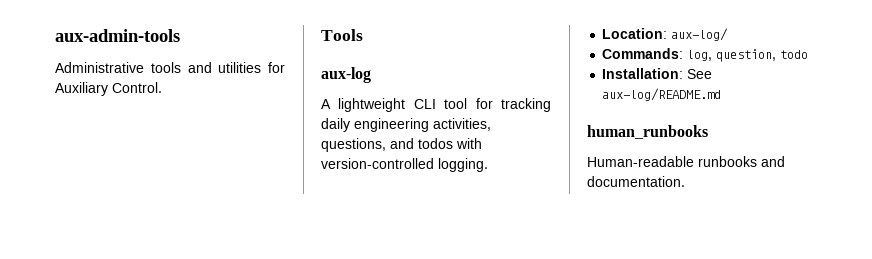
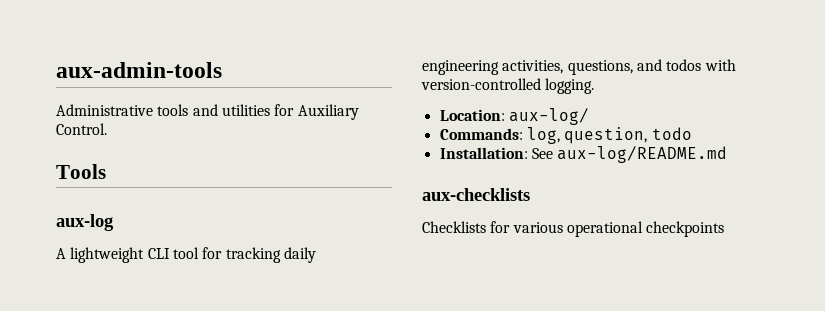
[587,125,708,139] [587,156,785,167] [587,176,685,187] human_runbooks // Human-readable runbooks and documentation. -> [422,188,530,201] [422,221,725,237] aux-checklists // Checklists for various operational checkpoints

